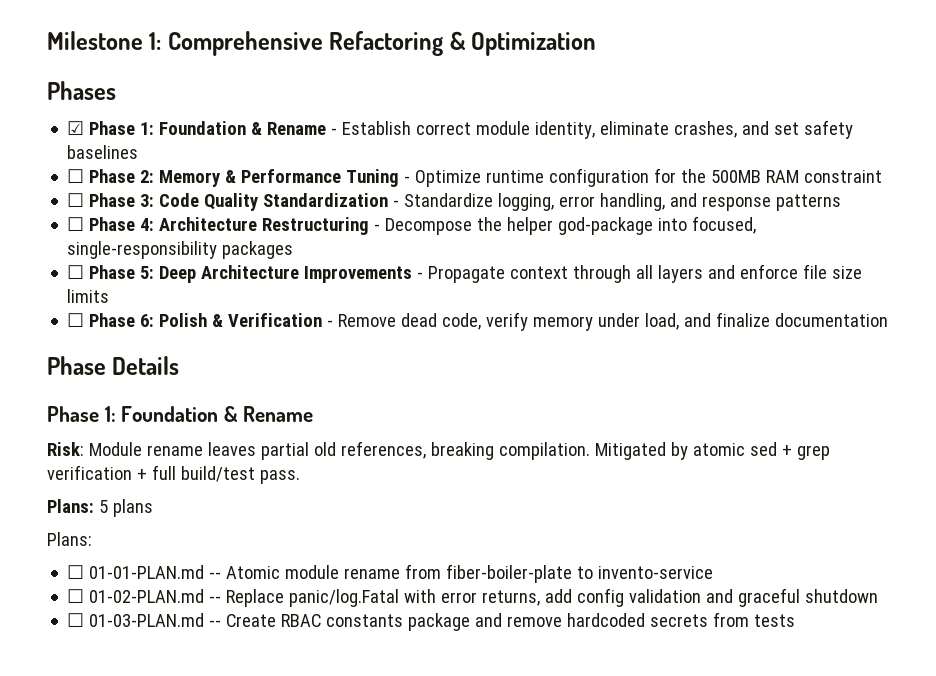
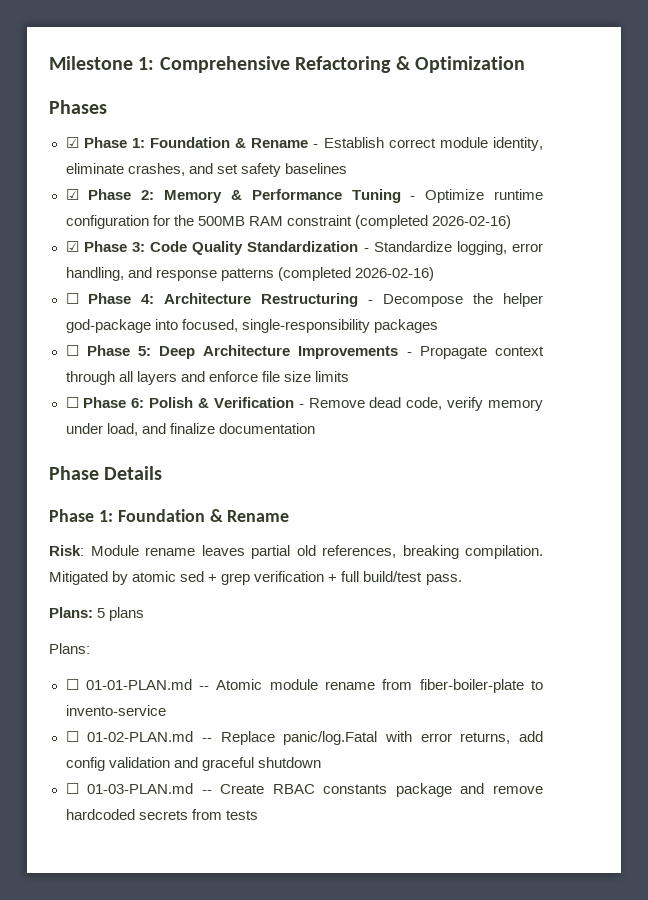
[67,169,85,183] ☐ -> [65,189,79,200] ☑
[67,193,85,207] // ☐ -> [354,215,511,229] [65,241,79,252] (completed 2026-02-16) // ☑
(842, 202) none -> [277,267,434,281] (completed 2026-02-16)

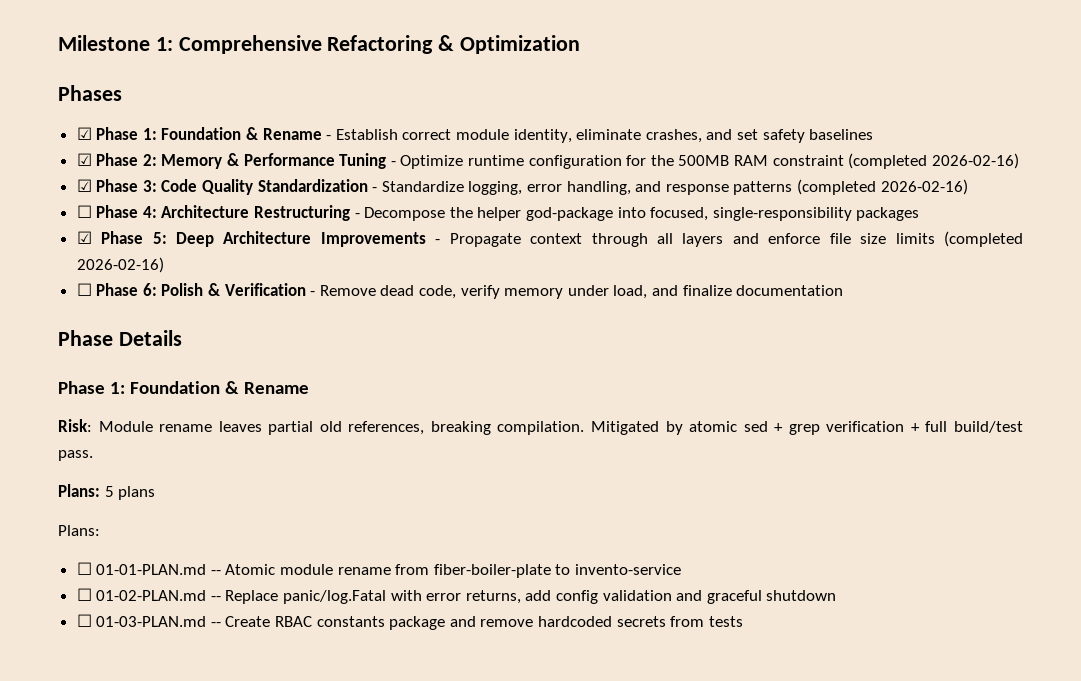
[65,345,79,356] ☐ -> [76,231,92,244] ☑
(349, 376) none -> [943,231,1023,247] [76,257,164,273] (completed 2026-02-16)

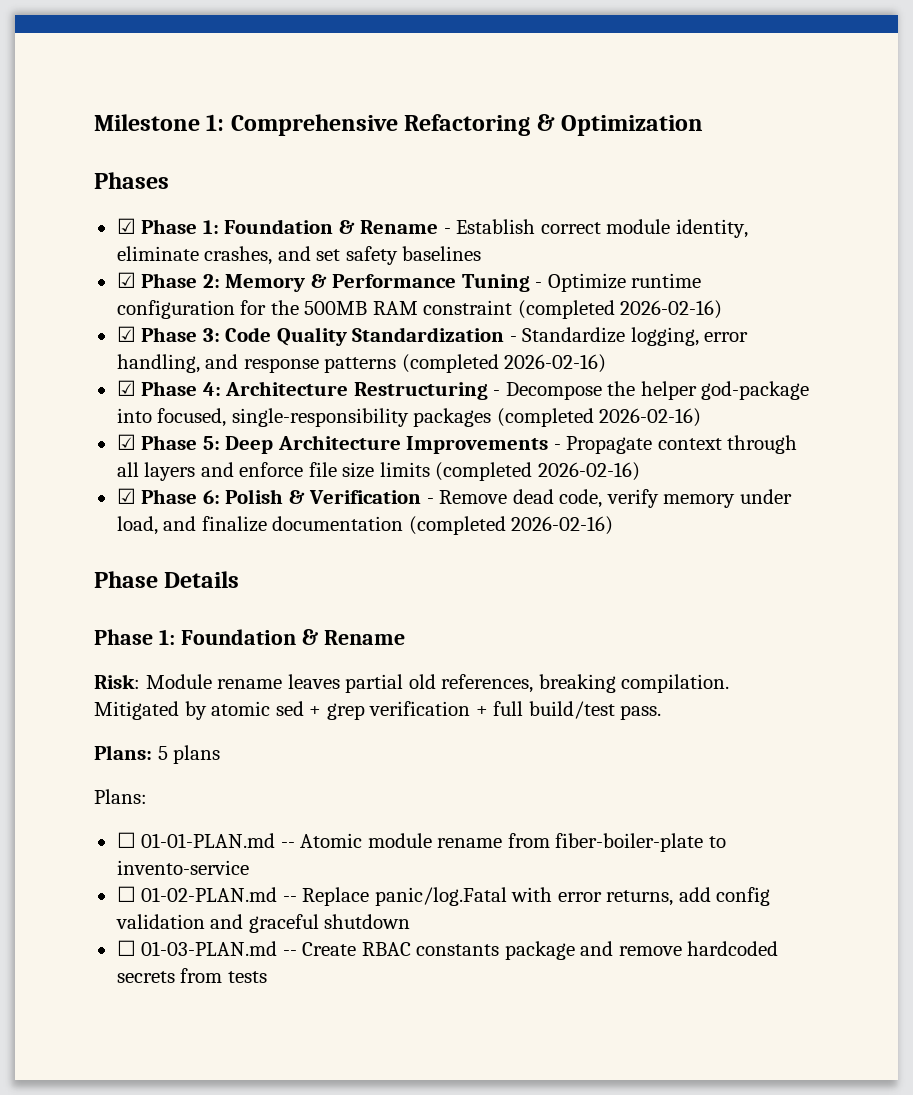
[76,205,92,218] ☐ -> [116,380,136,396] ☑
(920, 214) none -> [496,408,702,427] (completed 2026-02-16)
[76,283,92,296] ☐ -> [116,488,136,504] ☑
(844, 290) none -> [408,516,614,535] (completed 2026-02-16)

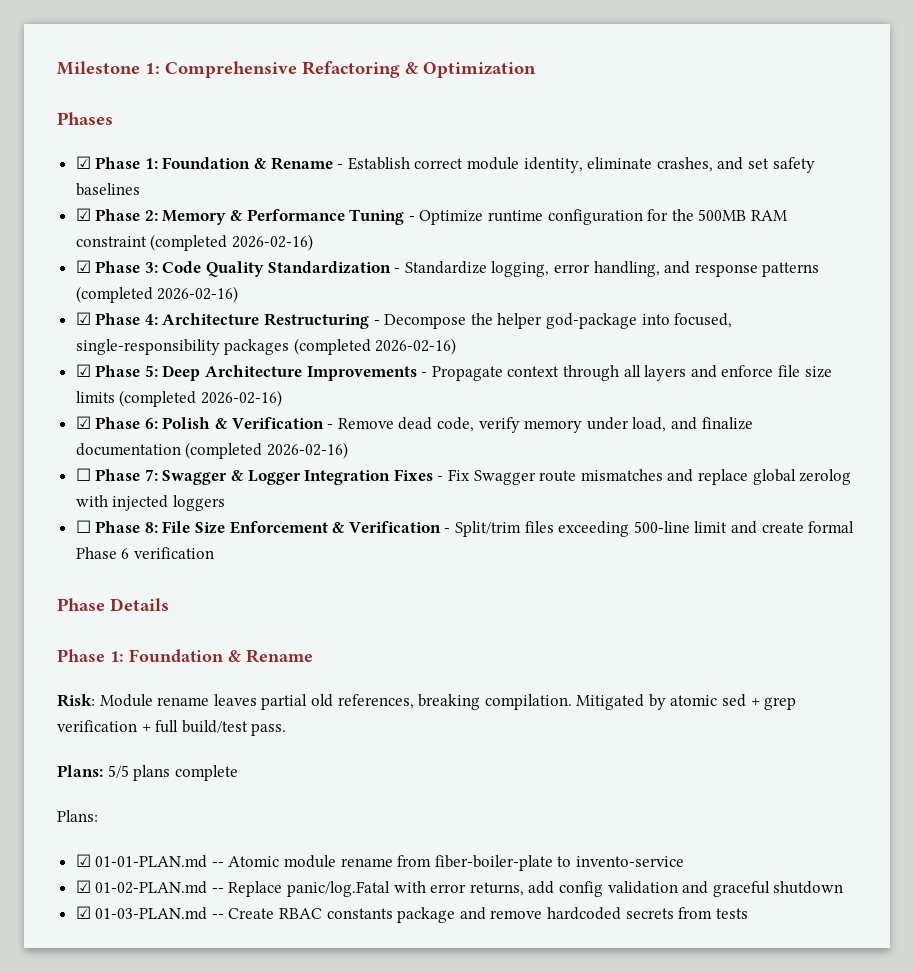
(614, 525) none -> [75,468,852,485] [75,495,225,511] [75,520,855,537] [75,547,214,559] // ☐ Phase 7: Swagger & Logger Integration Fixes - Fix Swagger route mismatches and replace global zerolog with injected loggers // ☐ Phase 8: File Size Enforcement & Verification - Split/trim files exceeding 500-line limit and create formal Phase 6 verification
[157,746,168,760] 5 -> [107,765,129,778] 5/5
(221, 754) none -> [174,765,238,781] complete
[116,832,136,848] ☐ -> [75,854,91,867] ☑
[116,886,136,902] ☐ -> [75,880,91,893] ☑
[116,940,136,956] ☐ -> [75,906,91,919] ☑

